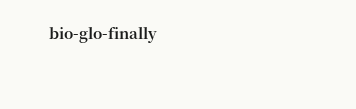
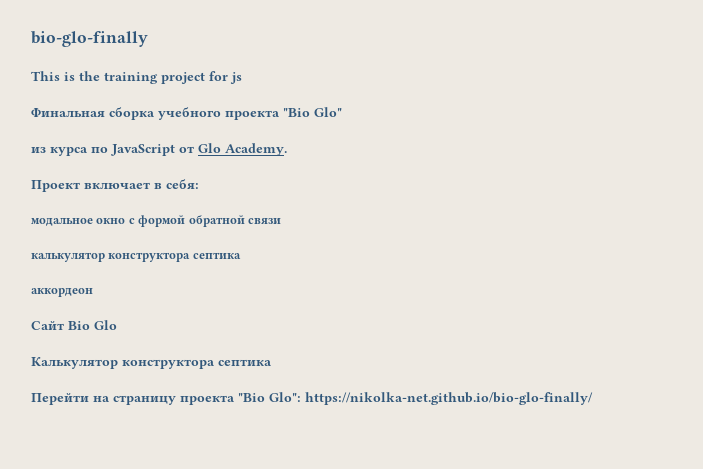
(157, 34) none -> [31,71,242,84] [31,107,342,120] [31,143,287,156] [31,179,199,192] [31,215,281,227] [31,252,241,262] [31,288,93,297] [31,320,117,330] [31,357,272,369] [31,392,593,405] // This is the training project for js // Финальная сборка учебного проекта "Bio Glo" // из курса по JavaScript от Glo Academy. // Проект включает в себя: // модальное окно с формой обратной связи // калькулятор конструктора септика // аккордеон // Сайт Bio Glo // Калькулятор конструктора септика // Перейти на страницу проекта "Bio Glo": https://nikolka-net.github.io/bio-glo-finally/

